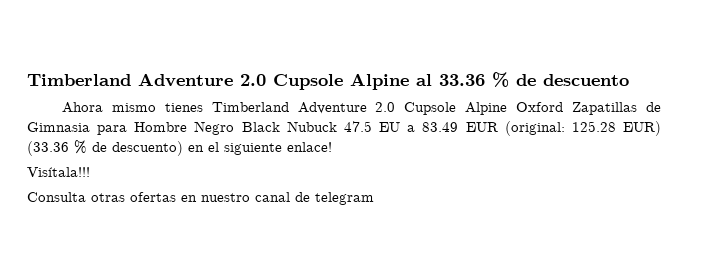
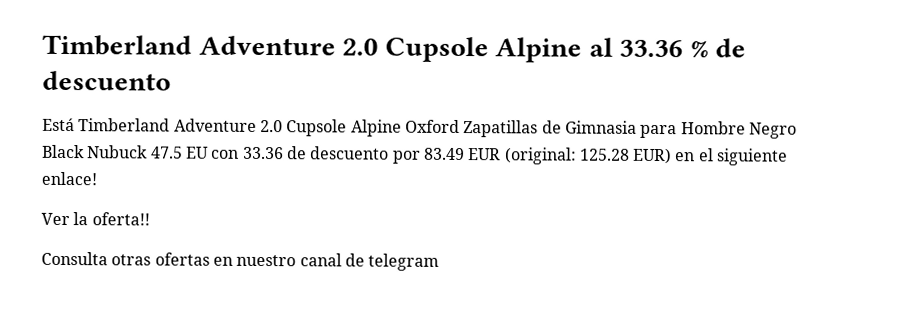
[61,102,203,113] Ahora mismo tienes -> [42,117,75,132] Está
[407,125,416,132] a -> [211,146,421,164] con 33.36 de descuento por
[27,140,183,156] (33.36 % de descuento) -> (673, 156) none
[27,167,90,177] Visítala!!! -> [41,212,150,226] Ver la oferta!!

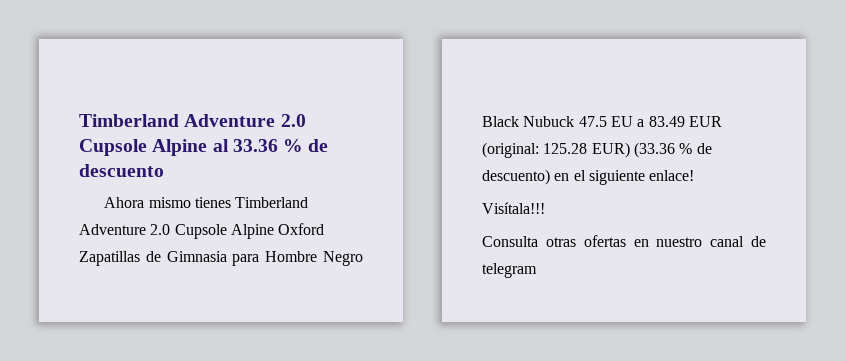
[42,117,75,132] Está -> [104,197,231,208] Ahora mismo tienes
[211,146,421,164] con 33.36 de descuento por -> [637,119,645,127] a
(673, 156) none -> [633,142,712,158] [482,169,550,185] (33.36 % de descuento)
[41,212,150,226] Ver la oferta!! -> [482,202,545,214] Visítala!!!

